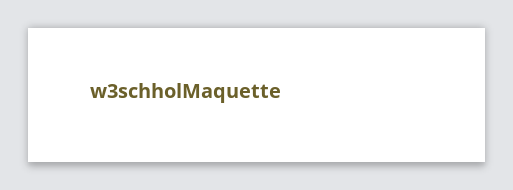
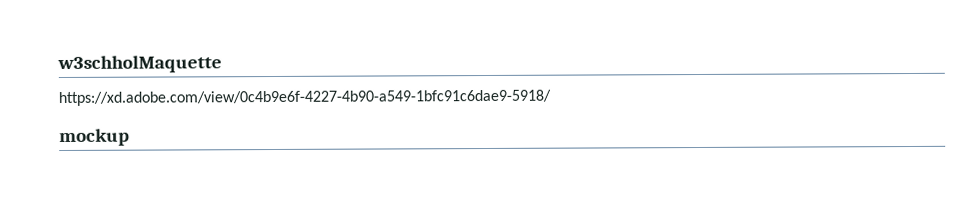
(281, 93) none -> [58,89,551,107] [59,128,130,147] // https://xd.adobe.com/view/0c4b9e6f-4227-4b90-a549-1bfc91c6dae9-5918/ // mockup

